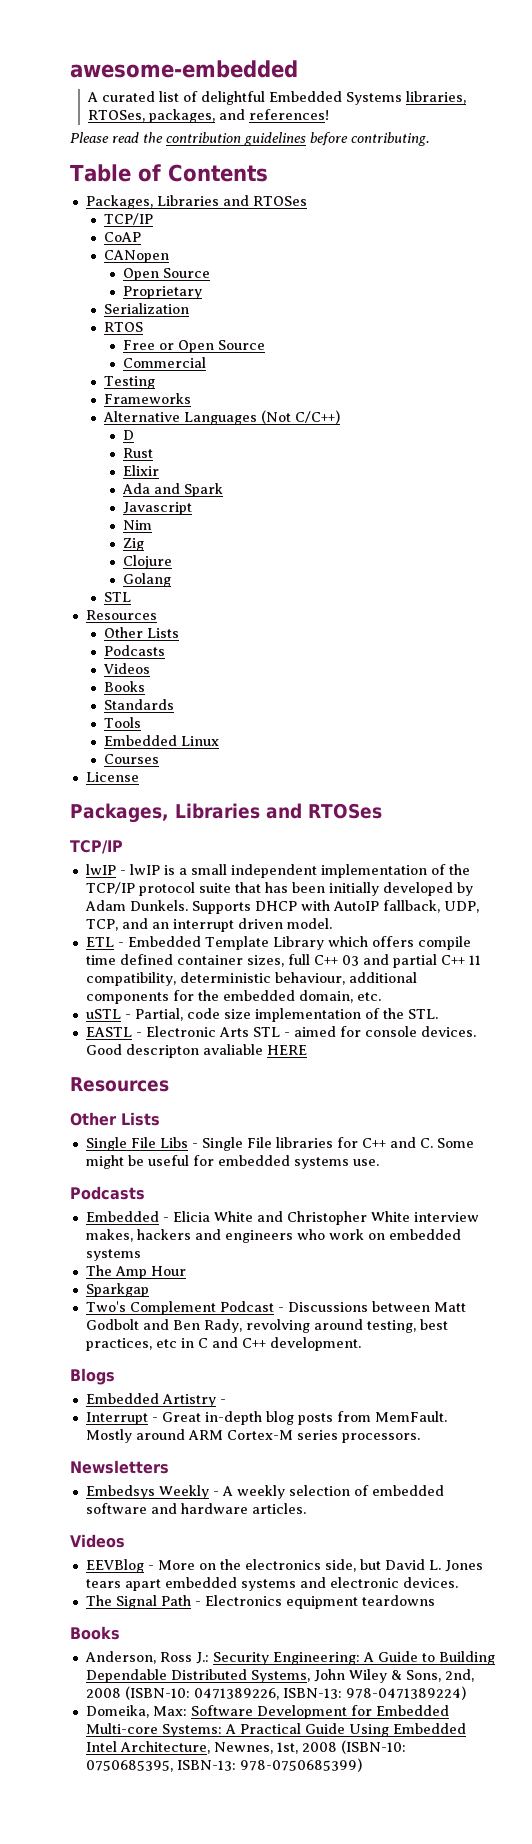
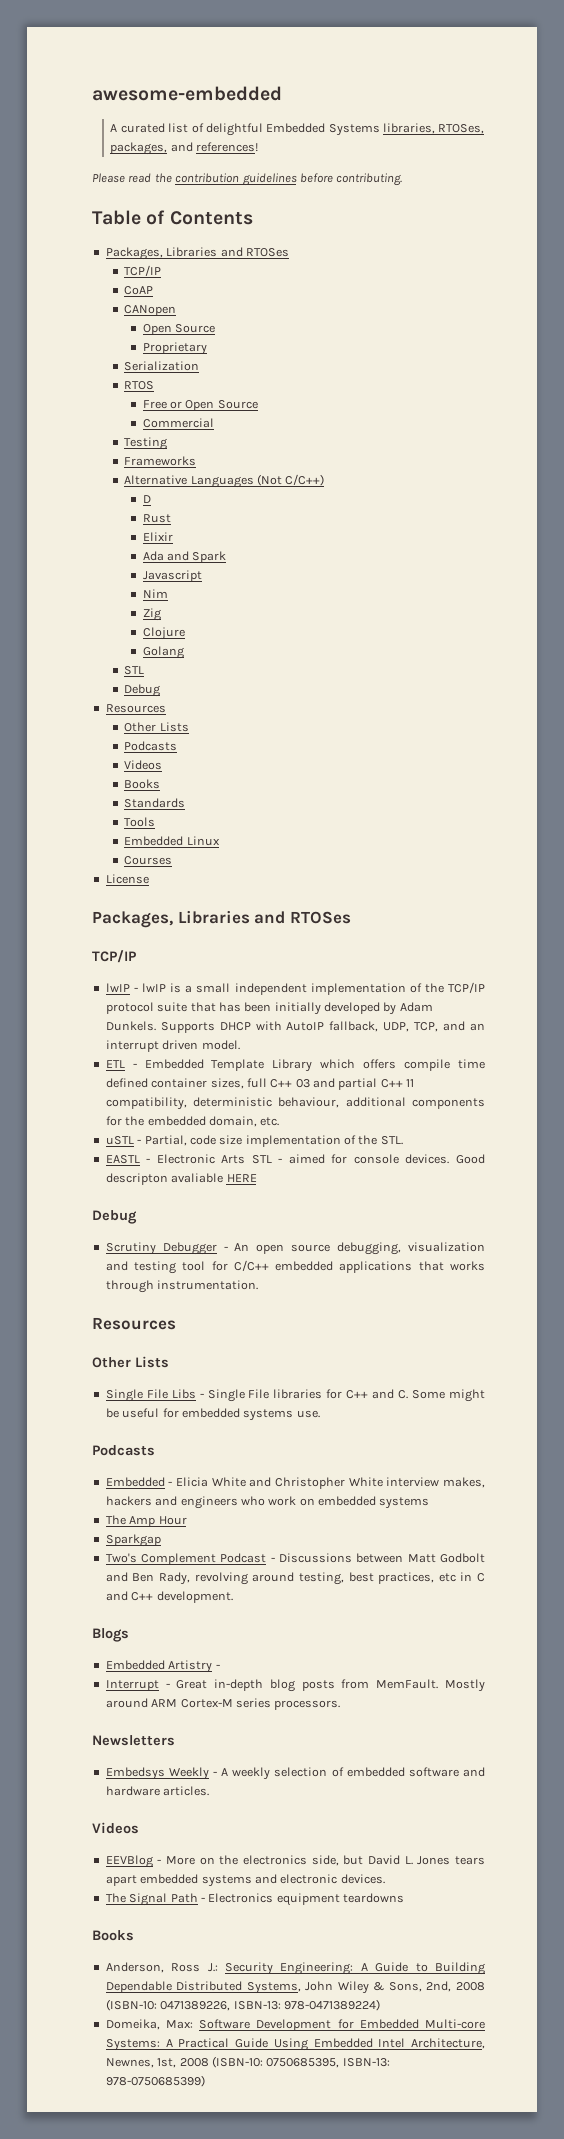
(132, 597) none -> [124,684,161,697] // Debug
(307, 1050) none -> [92,1210,137,1224] [105,1242,485,1255] [105,1260,485,1274] [105,1280,259,1293] // Debug // Scrutiny Debugger - An open source debugging, visualization and testing tool for C/C++ embedded applications that works through instrumentation.

